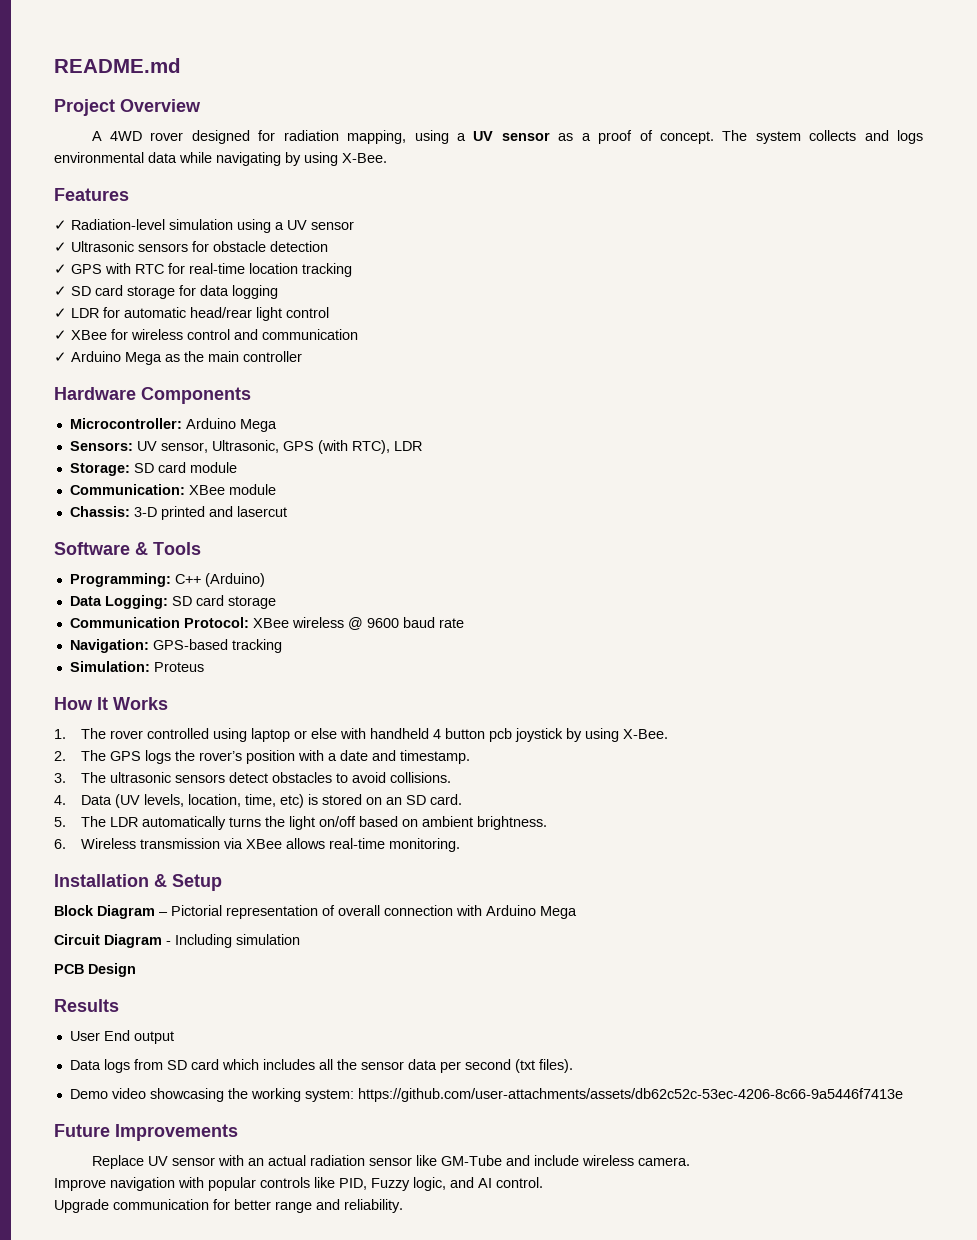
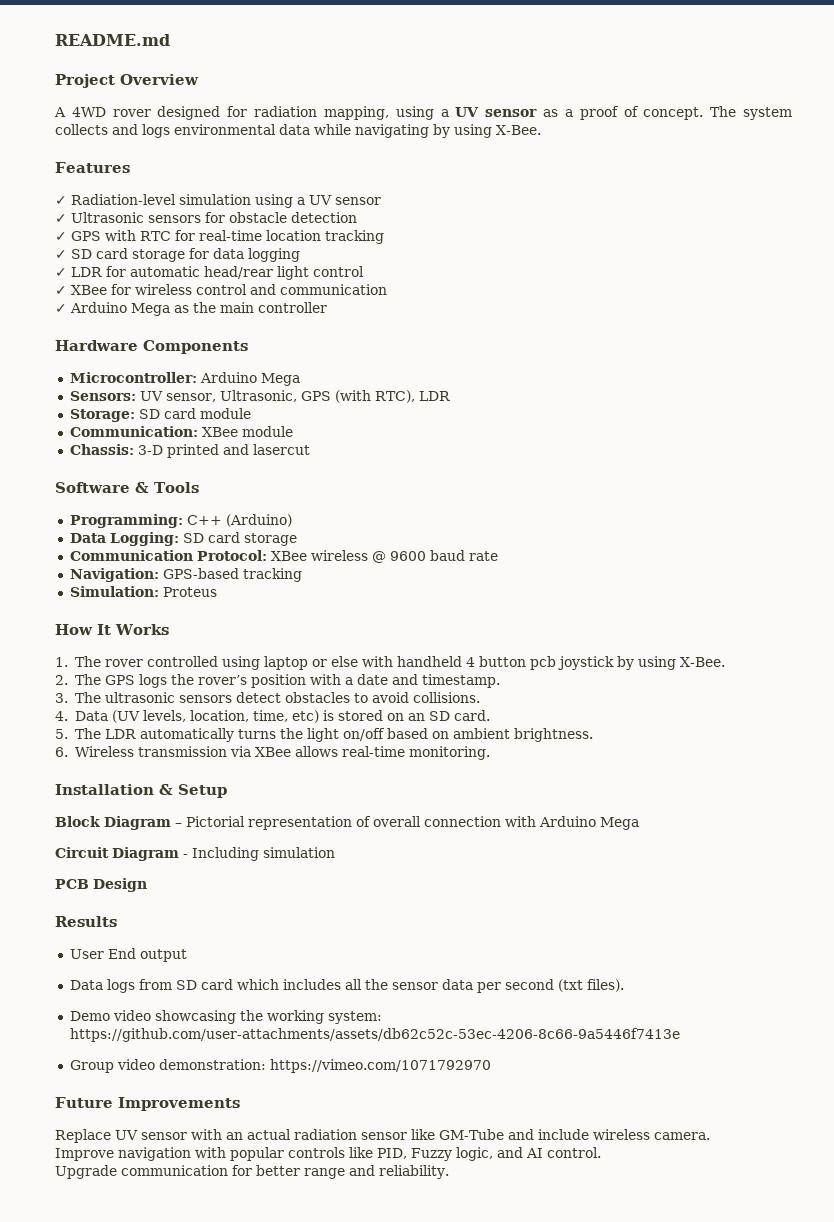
(903, 1095) none -> [69,1059,491,1073] // Group video demonstration: https://vimeo.com/1071792970

